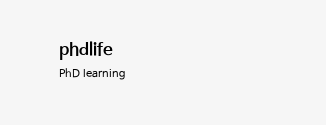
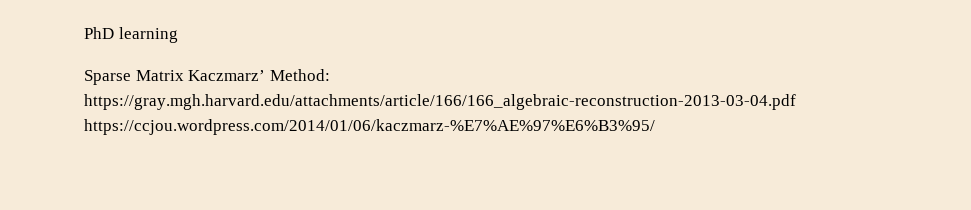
[59,41,113,60] phdlife // -> (84, 33) none
(125, 74) none -> [84,69,330,85] [84,94,796,110] [84,119,655,135] // Sparse Matrix Kaczmarz’ Method: https://gray.mgh.harvard.edu/attachments/article/166/166_algebraic-reconstruction-2013-03-04.pdf https://ccjou.wordpress.com/2014/01/06/kaczmarz-%E7%AE%97%E6%B3%95/

